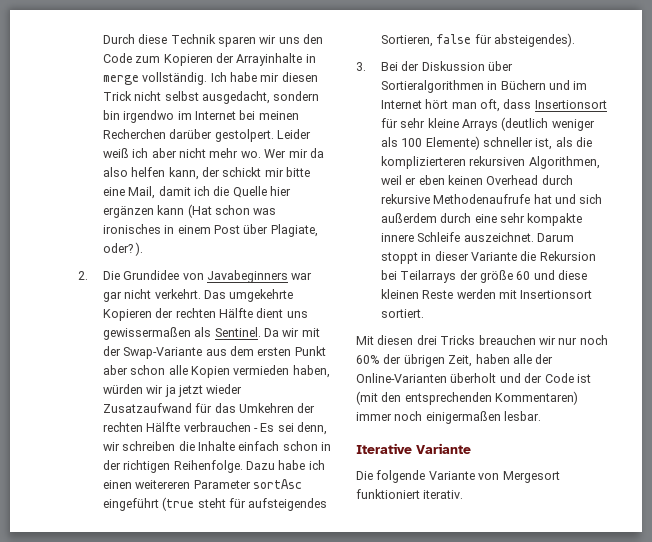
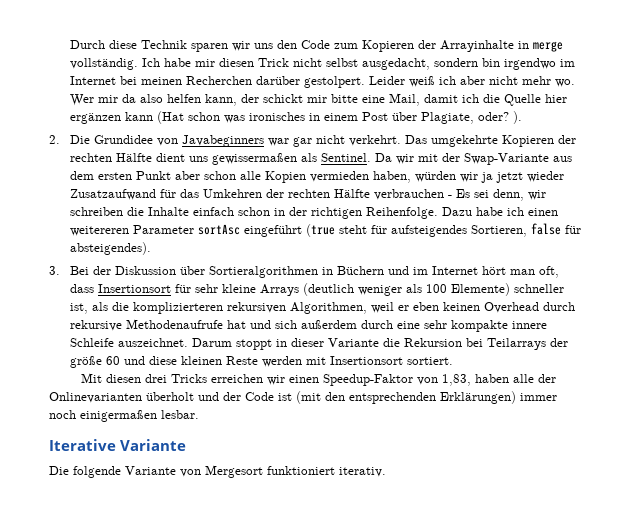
[478,335,608,345] [356,354,473,367] breauchen wir nur noch 60% der übrigen Zeit, -> [211,374,472,386] erreichen wir einen Speedup-Faktor von 1,83,
[356,373,447,383] Online-Varianten -> [49,392,142,403] Onlinevarianten
[495,391,579,405] Kommentaren) -> [440,391,516,404] Erklärungen)

